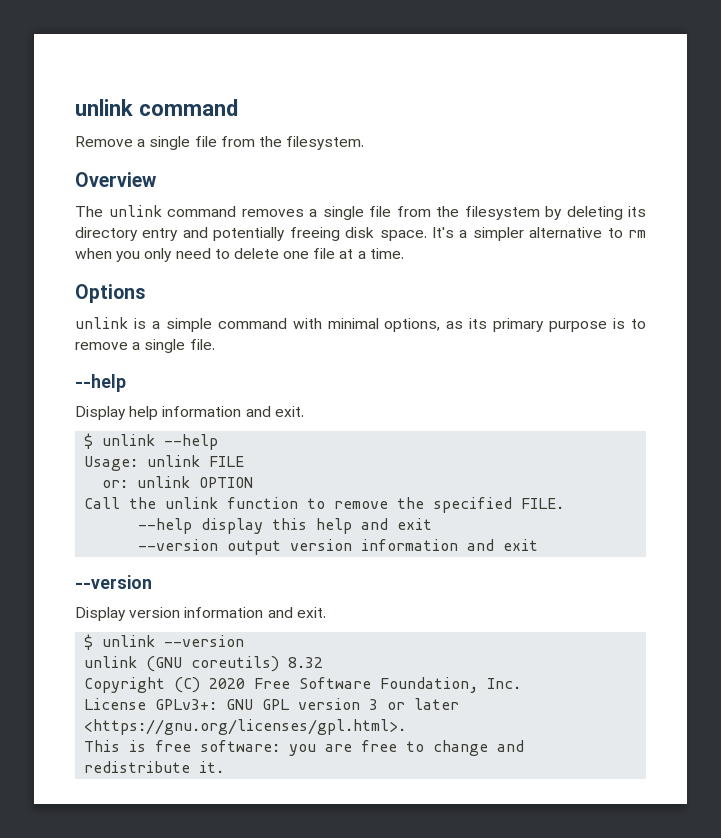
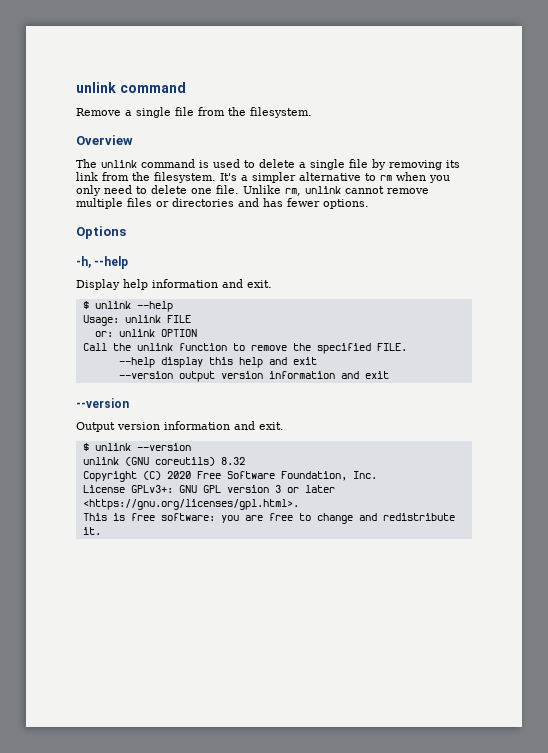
[241,206,646,220] [75,227,427,241] removes a single file from the filesystem by deleting its directory entry and potentially freeing disk space. -> [199,159,460,170] [76,172,216,183] is used to delete a single file by removing its link from the filesystem.
[313,248,404,259] [75,284,145,303] [75,317,646,332] [75,339,215,353] file at a time. // Options // unlink is a simple command with minimal options, as its primary purpose is to remove a single file. // -> [216,185,429,196] [76,198,369,209] [76,226,126,239] [76,256,91,268] file. Unlike rm, unlink cannot remove multiple files or directories and has fewer options. // Options // -h,
[75,607,126,621] Display -> [76,422,115,432] Output

